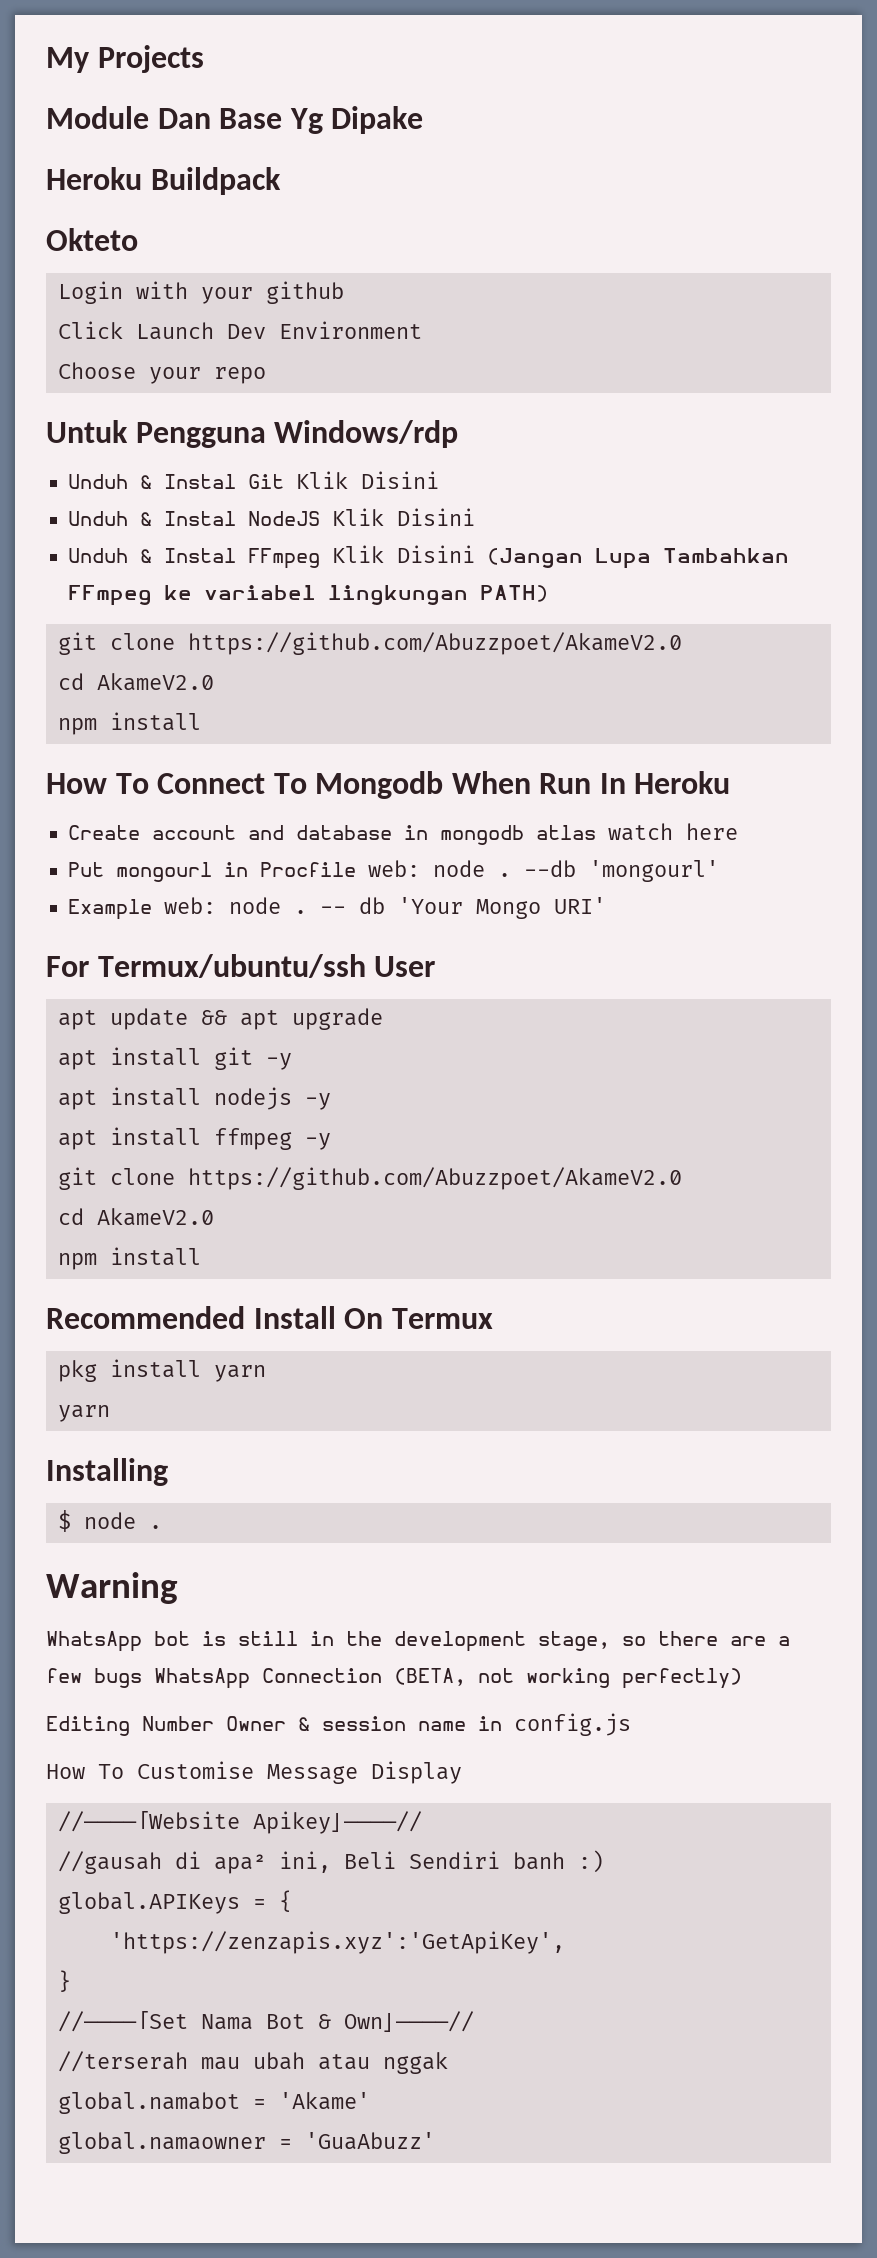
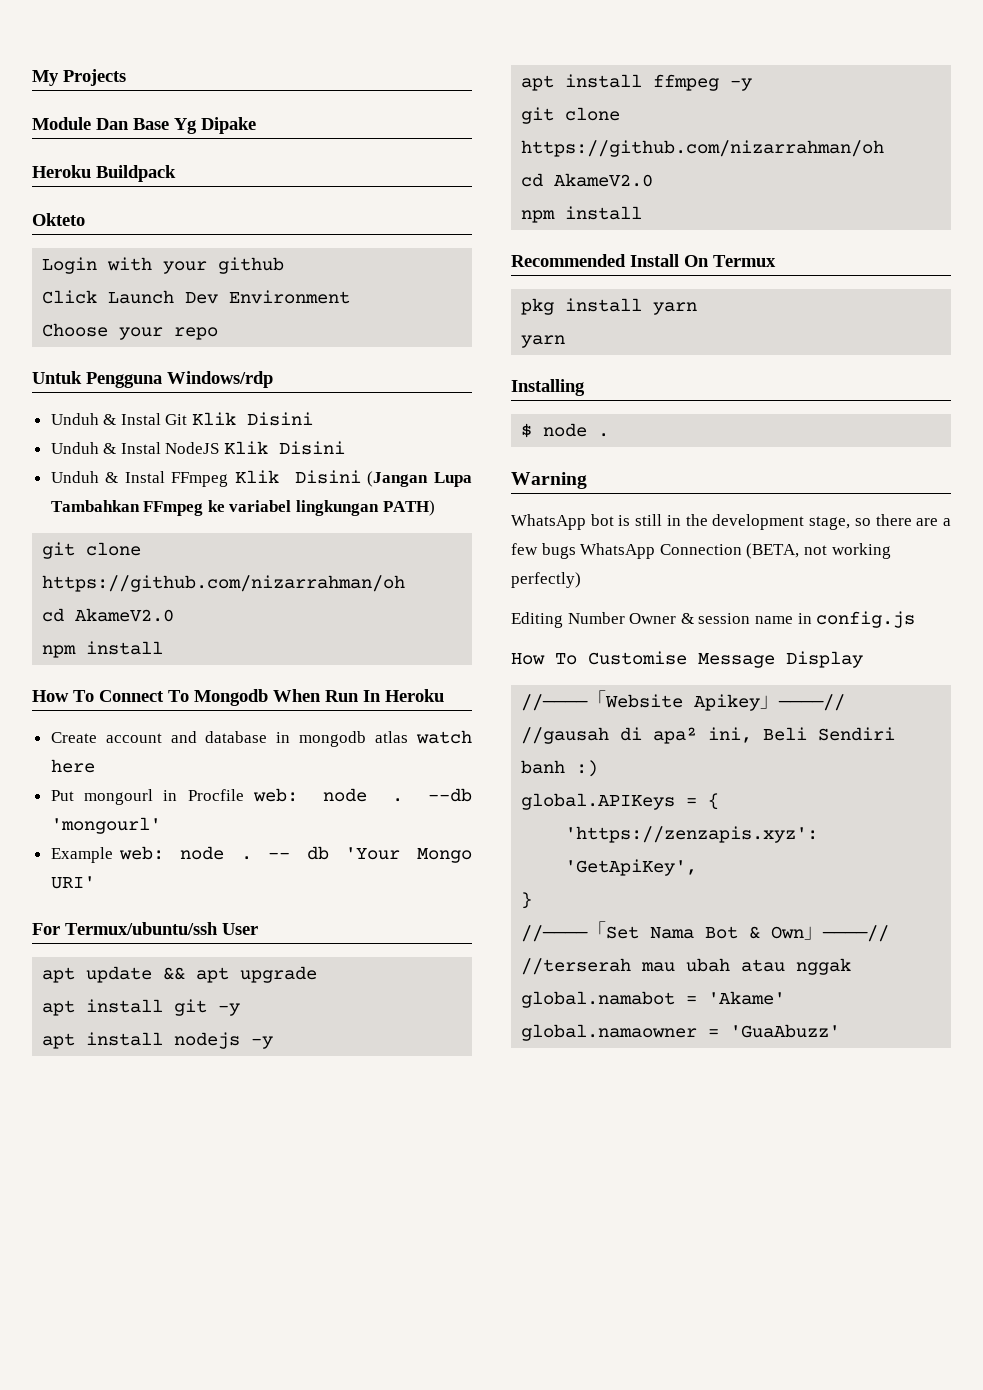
[188,632,682,655] https://github.com/Abuzzpoet/AkameV2.0 -> [42,575,406,592] https://github.com/nizarrahman/oh
[188,1167,682,1190] https://github.com/Abuzzpoet/AkameV2.0 -> [521,140,885,157] https://github.com/nizarrahman/oh

